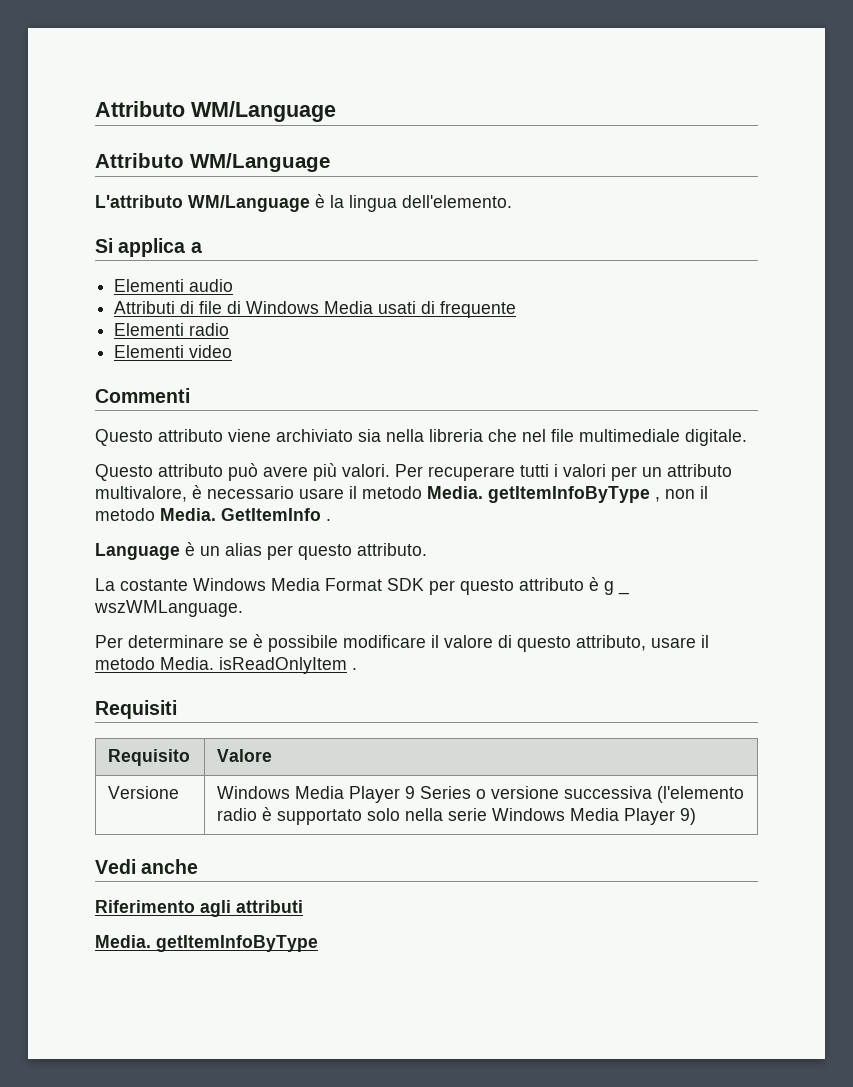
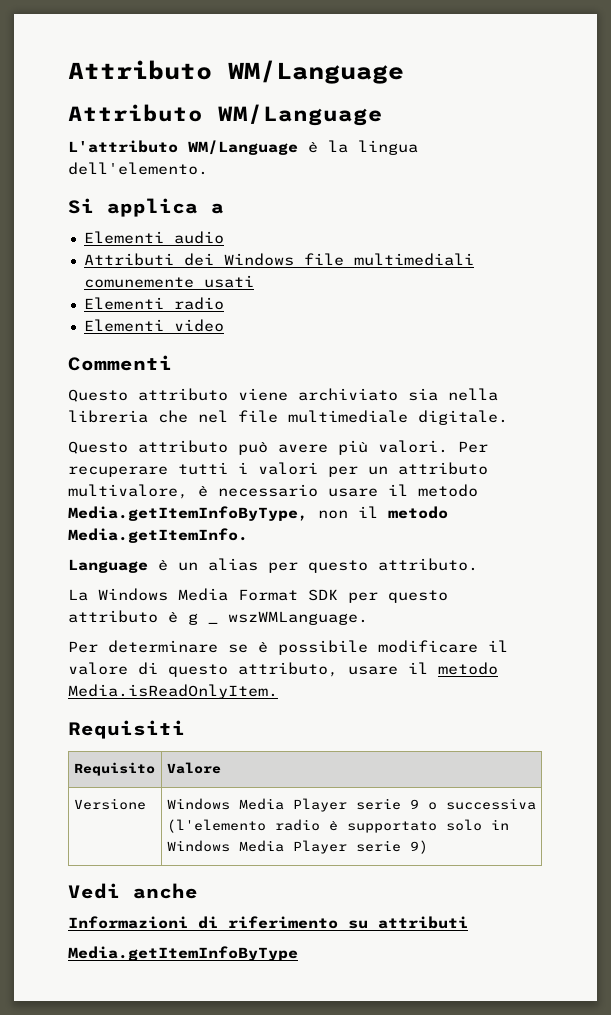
[180,301,374,314] di file di Windows Media -> [183,253,474,266] [83,277,194,288] dei Windows file multimediali comunemente
[421,301,517,318] di frequente -> (254, 281) none
[427,486,708,503] [95,508,331,521] Media. getItemInfoByType , non il metodo Media. GetItemInfo . -> [68,506,448,521] [68,528,248,543] Media.getItemInfoByType, non il metodo Media.getItemInfo.
[120,579,188,591] costante -> (88, 595) none
[160,657,357,674] Media. isReadOnlyItem . -> [68,684,278,699] Media.isReadOnlyItem.
[405,786,560,799] 9 Series o versione -> [355,798,437,810] serie 9 o
[405,808,676,825] nella serie Windows Media Player -> [490,819,509,830] [166,840,401,854] in Windows Media Player serie
[95,900,231,917] Riferimento agli -> [68,916,368,929] Informazioni di riferimento su
[95,935,318,952] Media. getItemInfoByType -> [68,946,298,961] Media.getItemInfoByType

